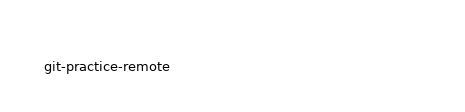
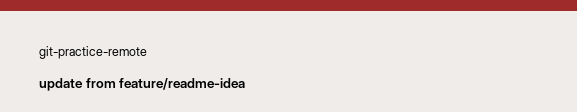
(170, 67) none -> [39,78,246,91] // update from feature/readme-idea

